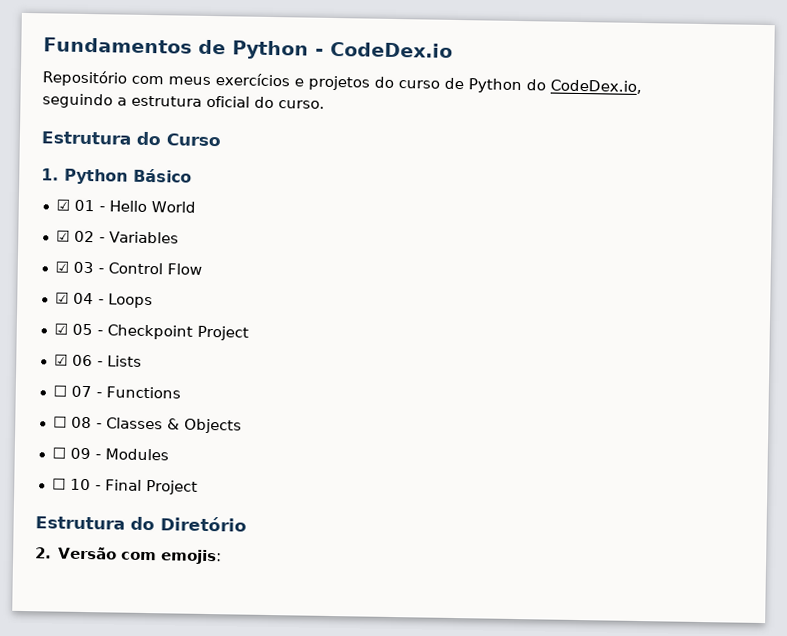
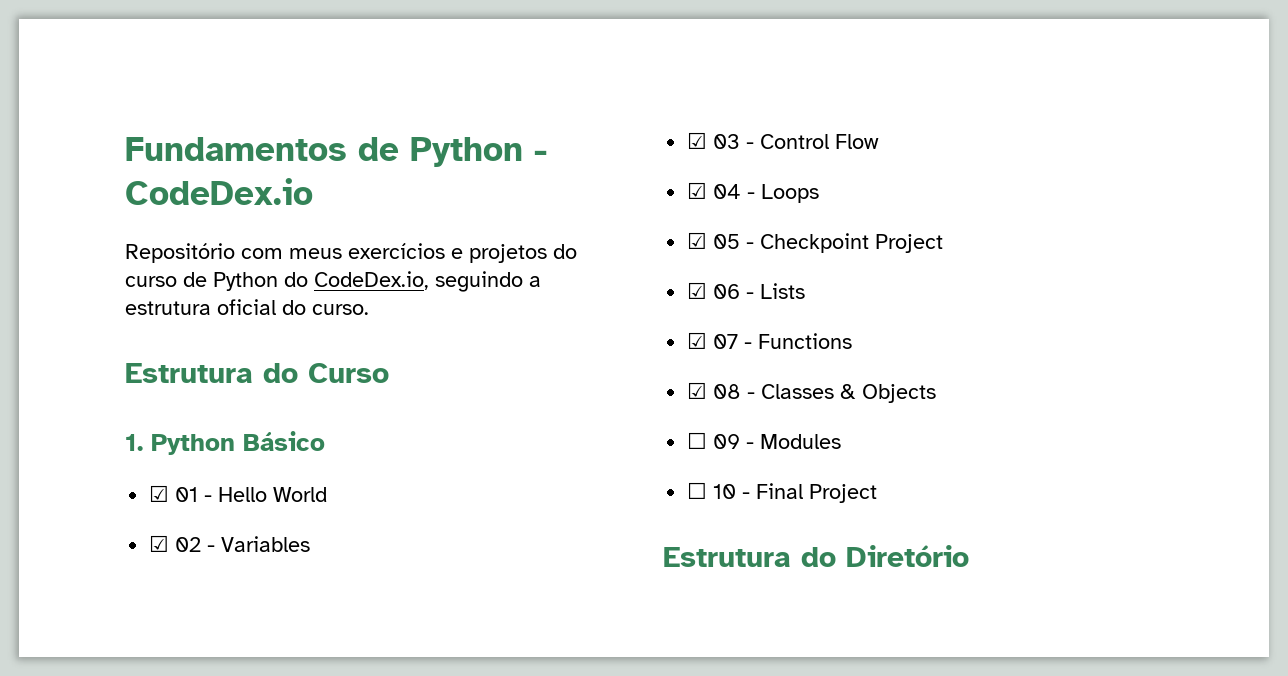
[52,385,67,397] ☐ -> [687,332,708,349] ☑
[52,416,67,428] ☐ -> [687,382,708,399] ☑
[35,546,223,565] // 2. Versão com emojis: -> (969, 556) none

